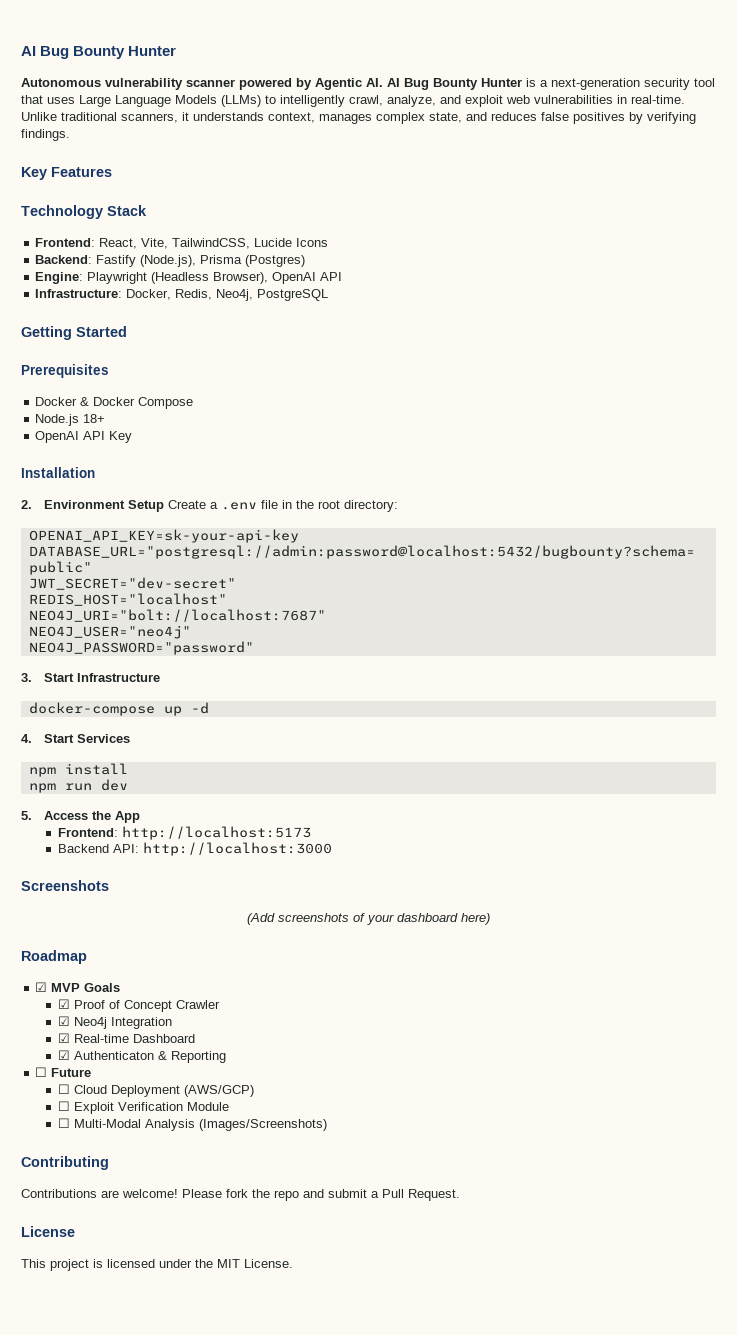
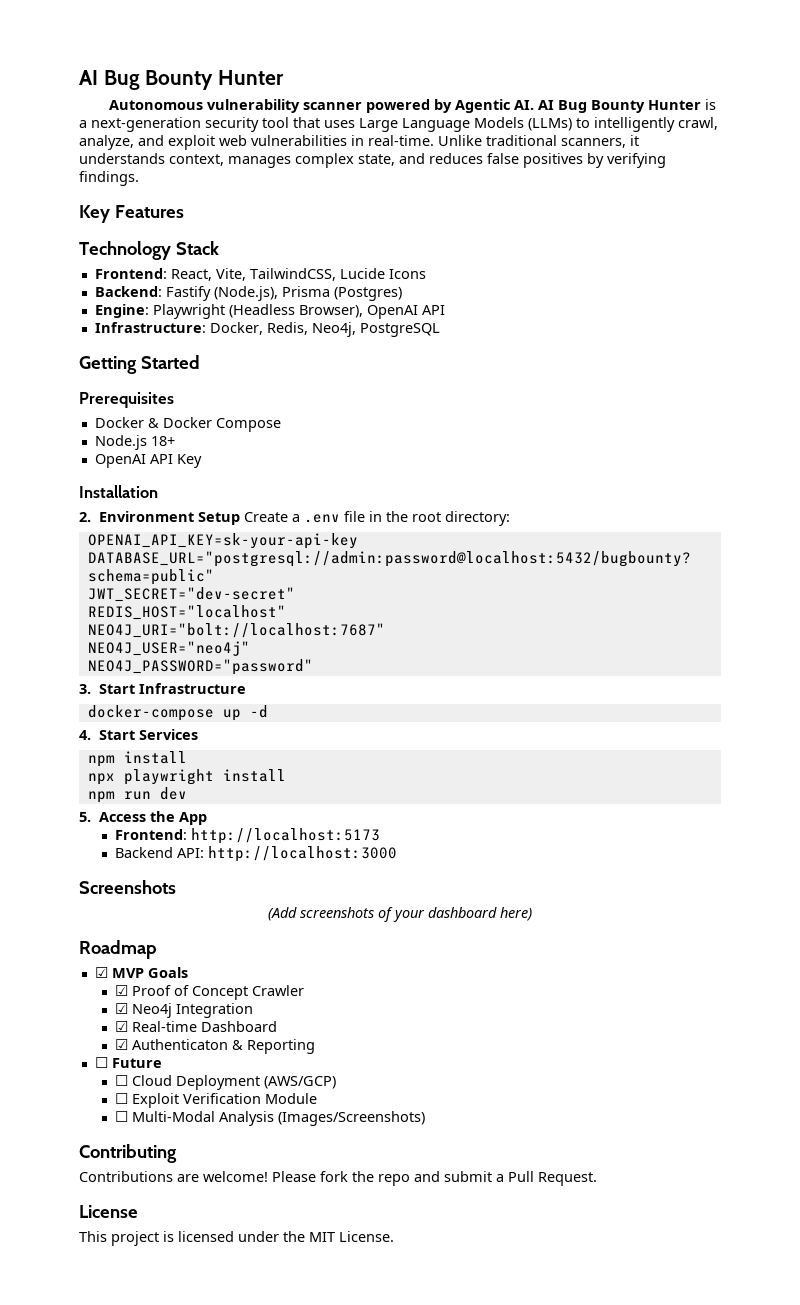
(128, 769) none -> [87,769,286,785] // npx playwright install

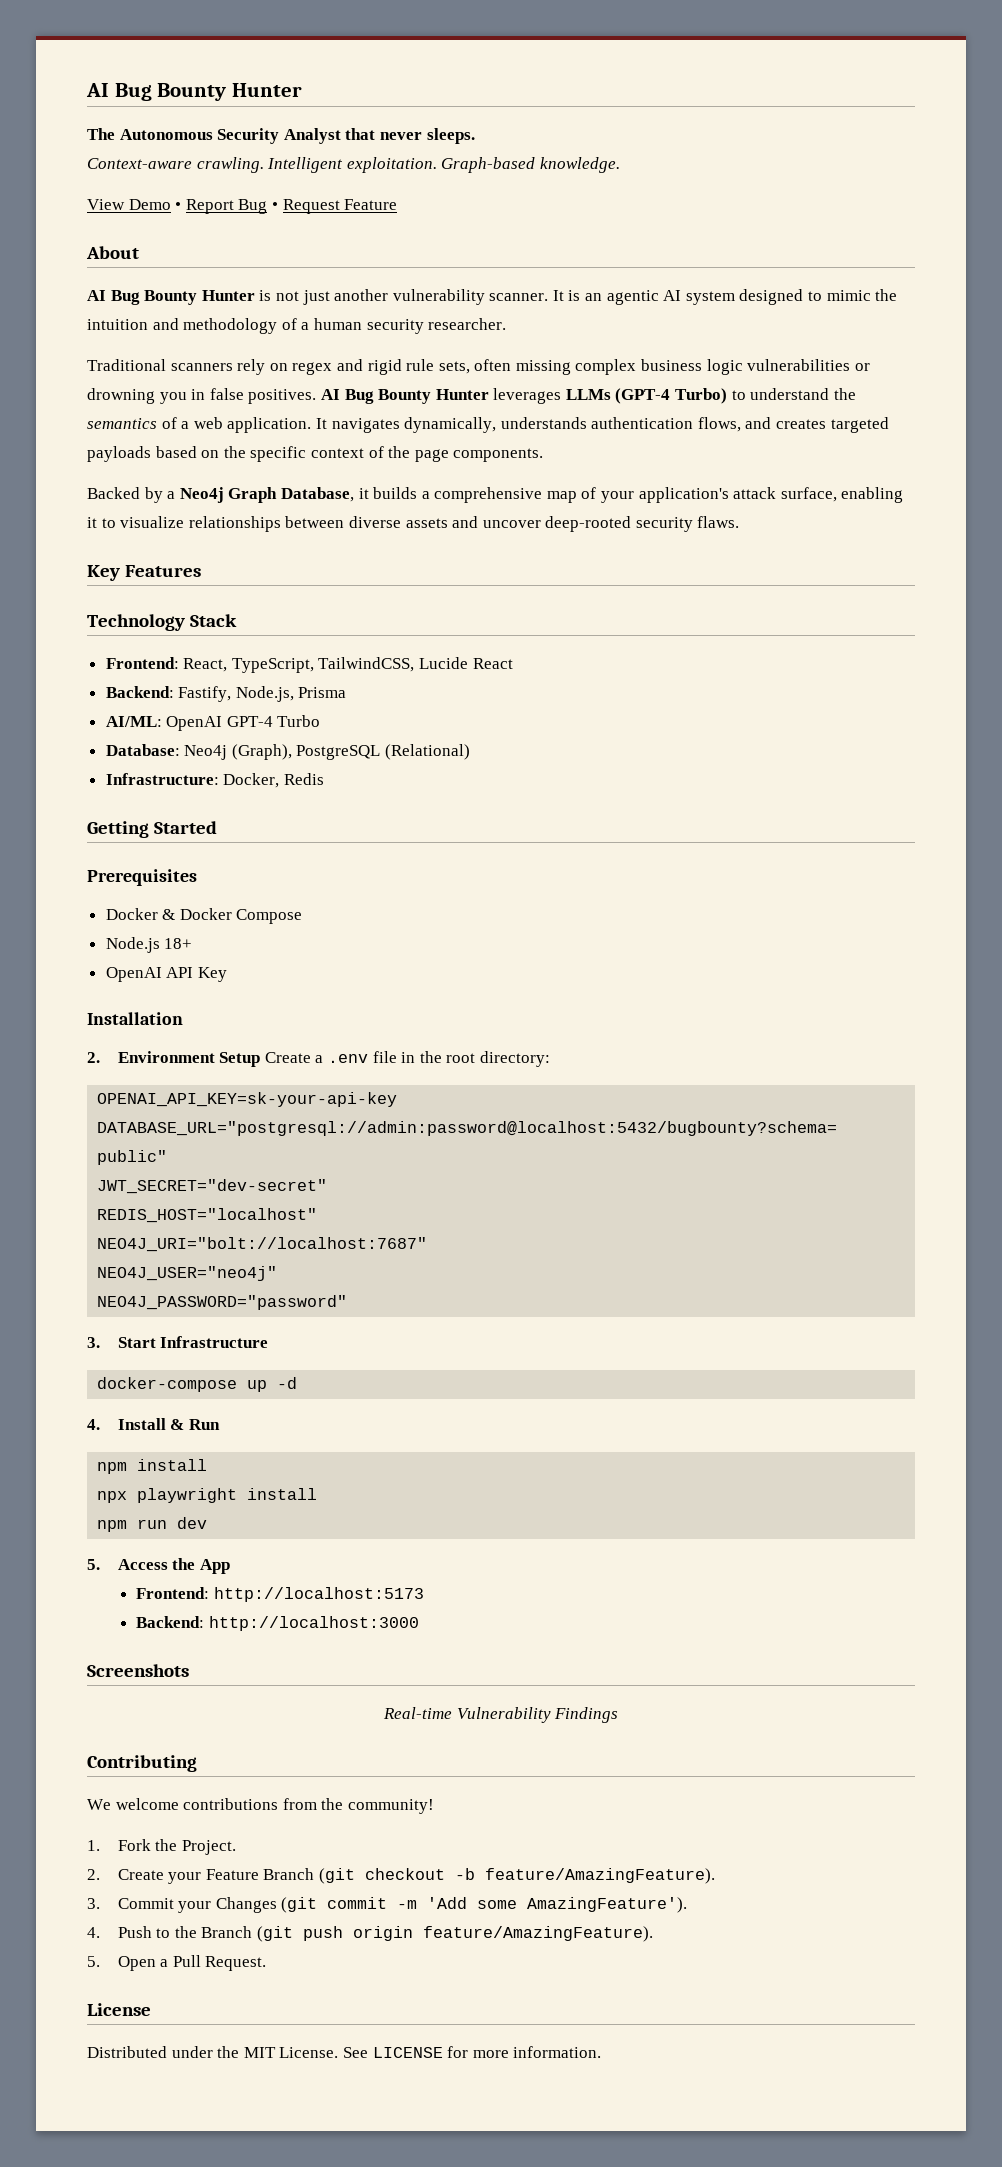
[109,99,535,113] Autonomous vulnerability scanner powered by Agentic AI. -> [87,128,475,144] [87,157,620,173] [87,199,398,214] [86,246,139,259] The Autonomous Security Analyst that never sleeps. // Context-aware crawling. Intelligent exploitation. Graph-based knowledge. // View Demo • Report Bug • Request Feature // About //
[79,117,718,132] [79,135,639,150] [79,153,666,168] [79,171,139,186] a next-generation security tool that uses Large Language Models (LLMs) to intelligently crawl, analyze, and exploit web vulnerabilities in real-time. Unlike traditional scanners, it understands context, manages complex state, and reduces false positives by verifying findings. -> [275,289,898,305] [87,318,507,334] [87,359,870,375] [87,388,856,404] [87,417,889,433] [87,446,544,462] [87,487,904,503] [87,516,740,532] not just another vulnerability scanner. It is an agentic AI system designed to mimic the intuition and methodology of a human security researcher. // Traditional scanners rely on regex and rigid rule sets, often missing complex business logic vulnerabilities or drowning you in false positives. AI Bug Bounty Hunter leverages LLMs (GPT-4 Turbo) to understand the semantics of a web application. It navigates dynamically, understands authentication flows, and creates targeted payloads based on the specific context of the page components. // Backed by a Neo4j Graph Database, it builds a comprehensive map of your application's attack surface, enabling it to visualize relationships between diverse assets and uncover deep-rooted security flaws.
[215,268,246,281] Vite, -> [231,658,314,673] TypeScript,
[388,269,426,279] [94,286,278,301] Icons // Backend: Fastify (Node.js), -> [472,658,513,669] [105,686,294,702] React // Backend: Fastify, Node.js,
[333,287,402,301] [94,304,445,319] (Postgres) // Engine: Playwright (Headless Browser), OpenAI API -> [105,715,321,731] [105,744,471,760] // AI/ML: OpenAI GPT-4 Turbo // Database: Neo4j (Graph), PostgreSQL (Relational)
[266,322,440,337] Redis, Neo4j, PostgreSQL -> [283,773,324,785] Redis
[99,729,199,740] Start Services -> [117,1418,220,1430] Install & Run
[115,847,205,858] Backend API: -> [136,1616,205,1628] Backend:
[268,907,532,922] [79,940,157,959] [94,967,188,978] [115,985,305,1000] [115,1003,254,1018] [115,1021,278,1032] [115,1039,316,1054] [94,1057,162,1068] [115,1075,337,1090] [115,1093,318,1108] [115,1111,426,1126] [79,1144,177,1163] [79,1171,597,1186] [79,1205,138,1218] [79,1231,394,1246] (Add screenshots of your dashboard here) // Roadmap // ☑ MVP Goals // ☑ Proof of Concept Crawler // ☑ Neo4j Integration // ☑ Real-time Dashboard // ☑ Authenticaton & Reporting // ☐ Future // ☐ Cloud Deployment (AWS/GCP) // ☐ Exploit Verification Module // ☐ Multi-Modal Analysis (Images/Screenshots) // Contributing // Contributions are welcome! Please fork the repo and submit a Pull Request. // License // This project is licensed under the MIT License. -> [382,1707,619,1723] [87,1755,197,1772] [87,1798,434,1814] [87,1839,236,1855] [87,1868,716,1884] [87,1897,688,1913] [87,1926,654,1942] [87,1955,267,1971] [87,2003,151,2016] [87,2046,602,2058] Real-time Vulnerability Findings // Contributing // We welcome contributions from the community! // 1. Fork the Project. // 2. Create your Feature Branch (git checkout -b feature/AmazingFeature). // 3. Commit your Changes (git commit -m 'Add some AmazingFeature'). // 4. Push to the Branch (git push origin feature/AmazingFeature). // 5. Open a Pull Request. // License // Distributed under the MIT License. See LICENSE for more information.

